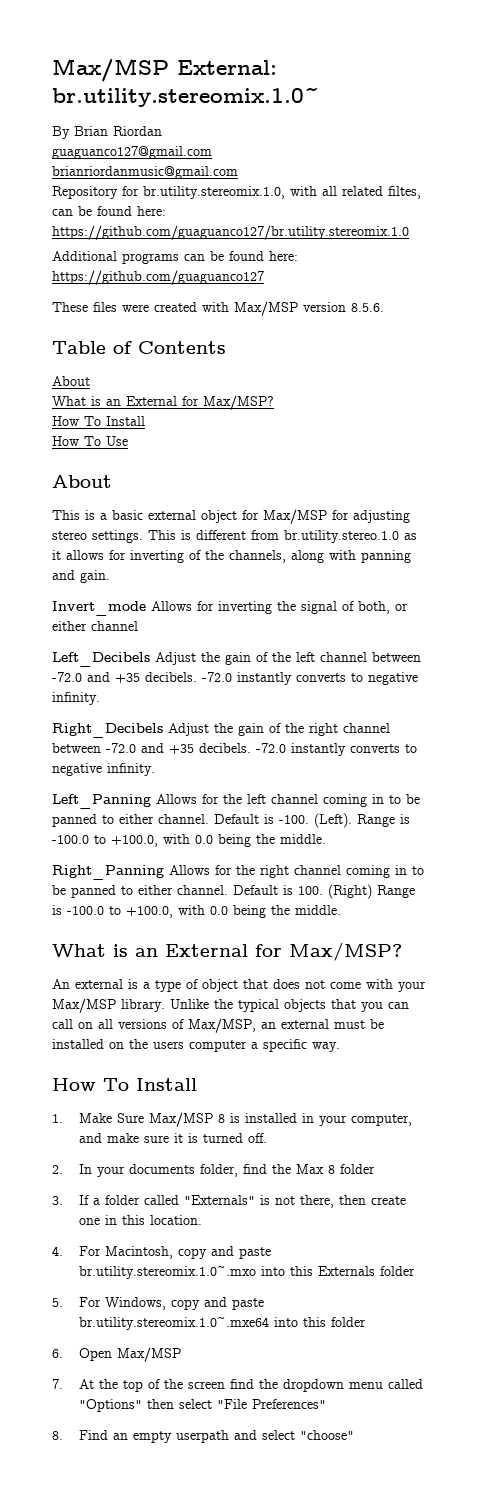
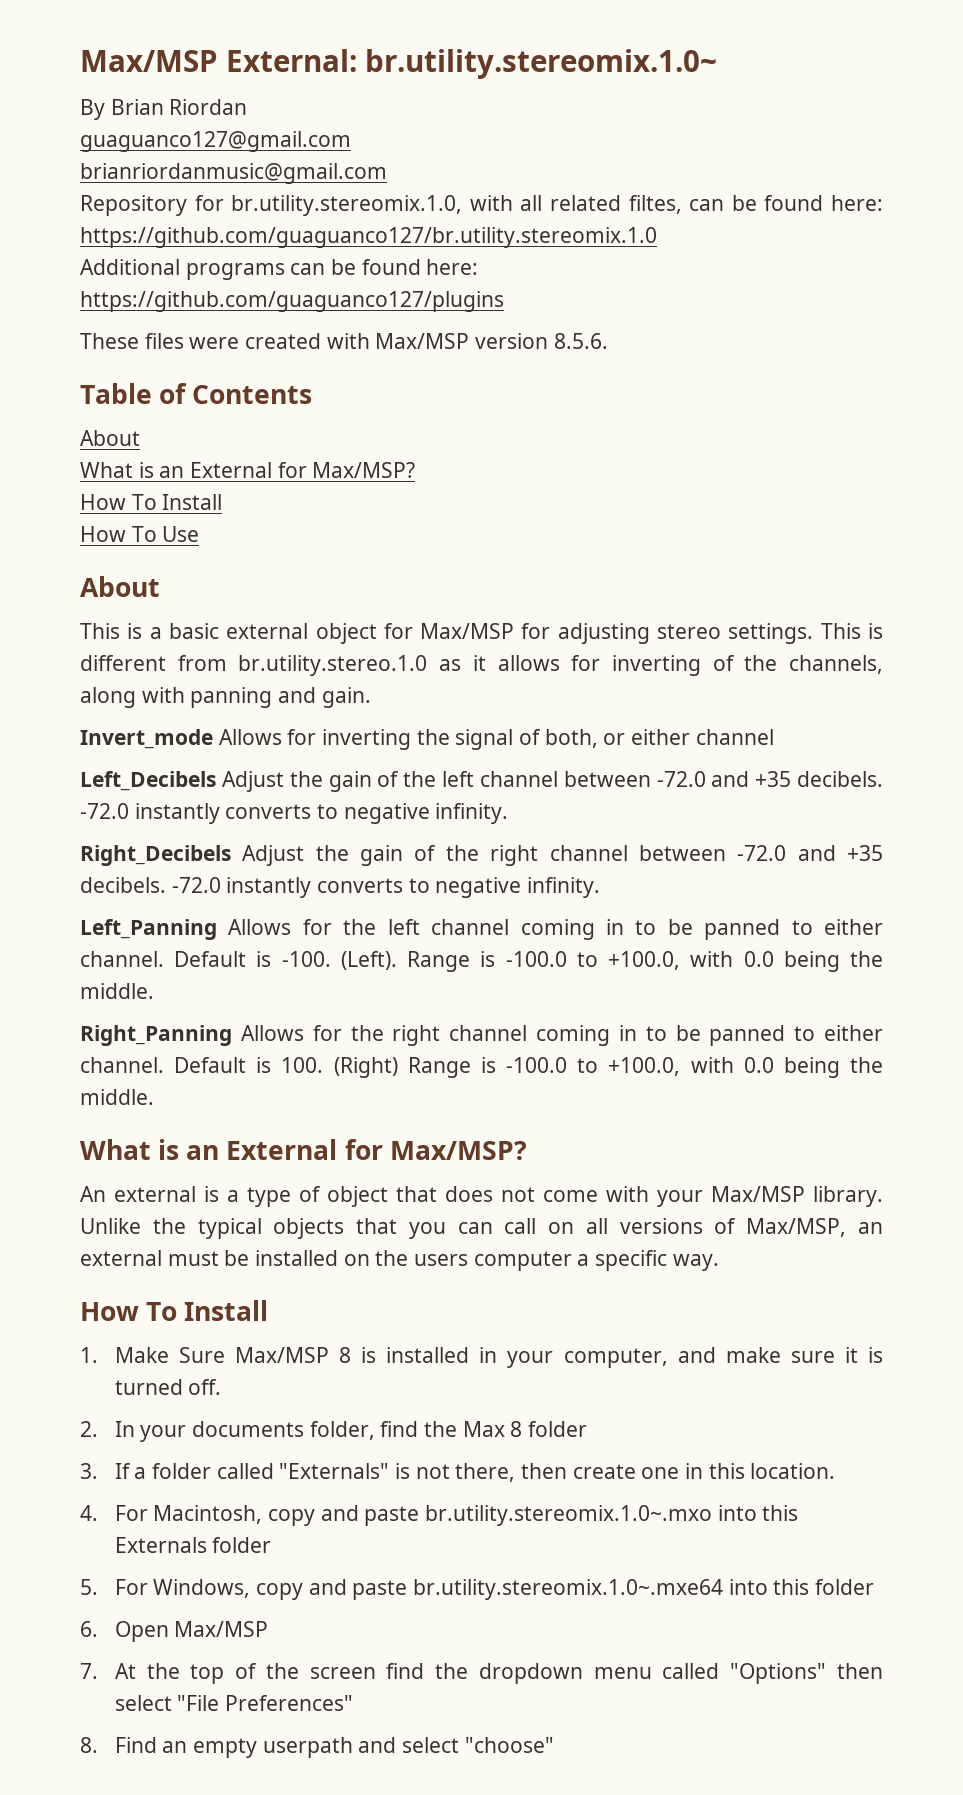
[52,270,264,285] https://github.com/guaguanco127 -> [80,291,504,312] https://github.com/guaguanco127/plugins

